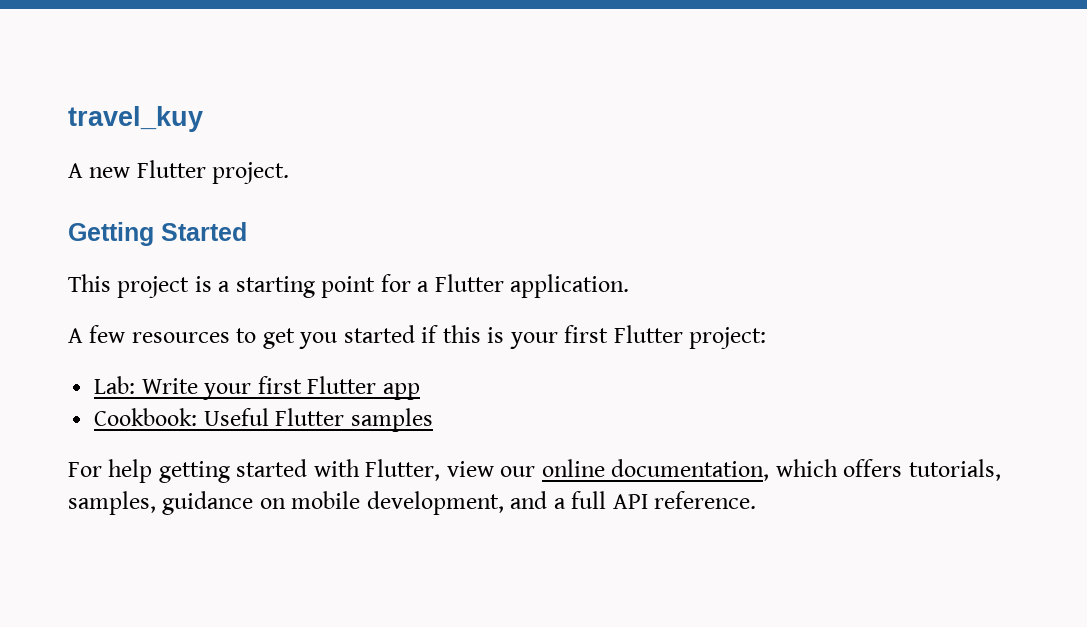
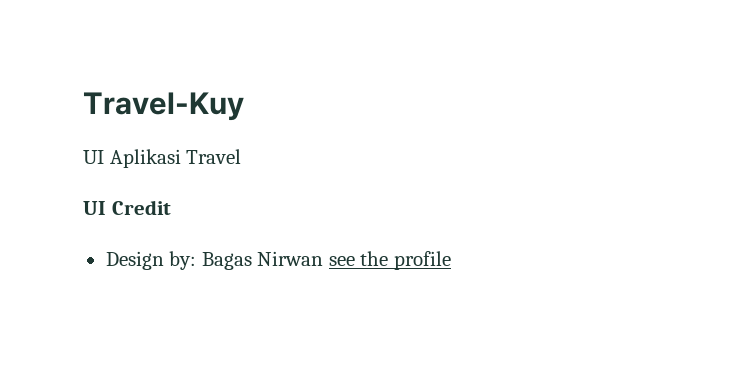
[68,106,203,132] [68,160,290,184] [68,222,247,246] [68,274,630,298] [68,325,767,349] [94,376,420,400] [94,408,433,432] [68,459,1001,483] [68,491,757,515] travel_kuy // A new Flutter project. // Getting Started // This project is a starting point for a Flutter application. // A few resources to get you started if this is your first Flutter project: // Lab: Write your first Flutter app // Cookbook: Useful Flutter samples // For help getting started with Flutter, view our online documentation, which offers tutorials, samples, guidance on mobile development, and a full API reference. -> [83,92,244,121] [83,149,242,168] [83,200,171,215] [105,251,451,270] Travel-Kuy // UI Aplikasi Travel // UI Credit // Design by: Bagas Nirwan see the profile

